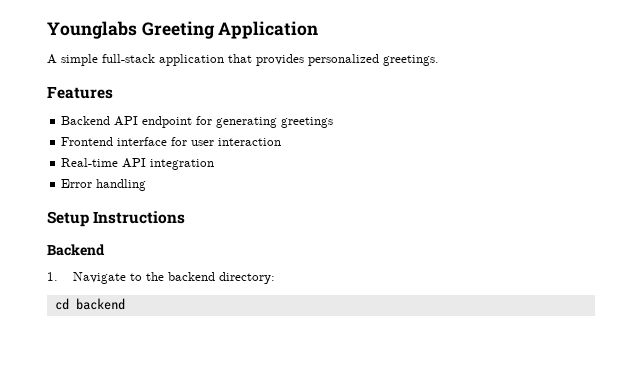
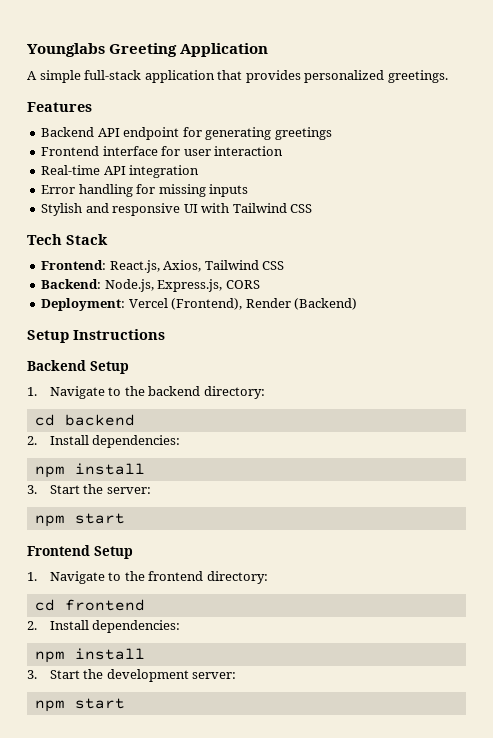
(147, 185) none -> [136,184,249,197] [41,203,313,216] [27,234,108,245] [41,260,285,273] [41,279,260,292] [41,298,358,311] for missing inputs // Stylish and responsive UI with Tailwind CSS // Tech Stack // Frontend: React.js, Axios, Tailwind CSS // Backend: Node.js, Express.js, CORS // Deployment: Vercel (Frontend), Render (Backend)
(105, 250) none -> [90,361,129,374] Setup
(125, 304) none -> [27,435,181,448] [34,463,145,478] [27,484,151,494] [34,513,125,527] [27,545,133,559] [27,571,268,584] [34,599,145,611] [27,620,181,633] [34,648,145,663] [27,669,237,682] [34,698,125,712] // 2. Install dependencies: // npm install // 3. Start the server: // npm start // Frontend Setup // 1. Navigate to the frontend directory: // cd frontend // 2. Install dependencies: // npm install // 3. Start the development server: // npm start

